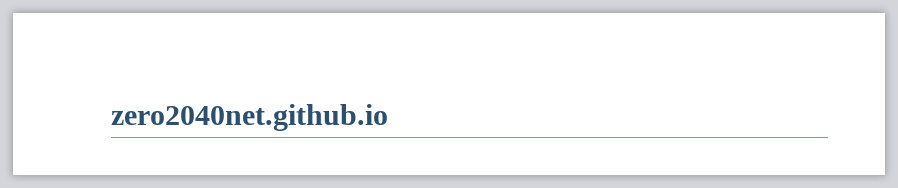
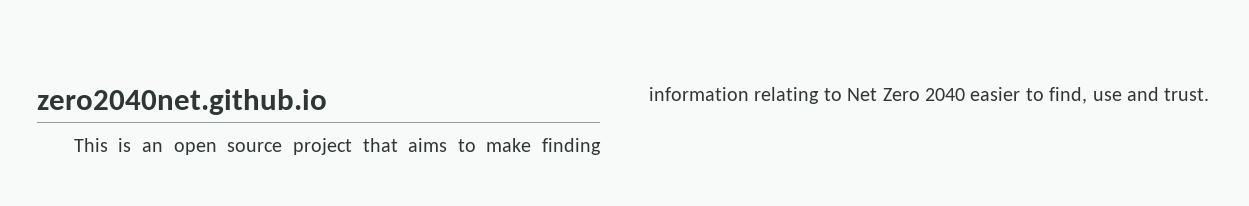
(388, 117) none -> [73,138,602,155] [649,87,1210,104] // This is an open source project that aims to make finding information relating to Net Zero 2040 easier to find, use and trust.

